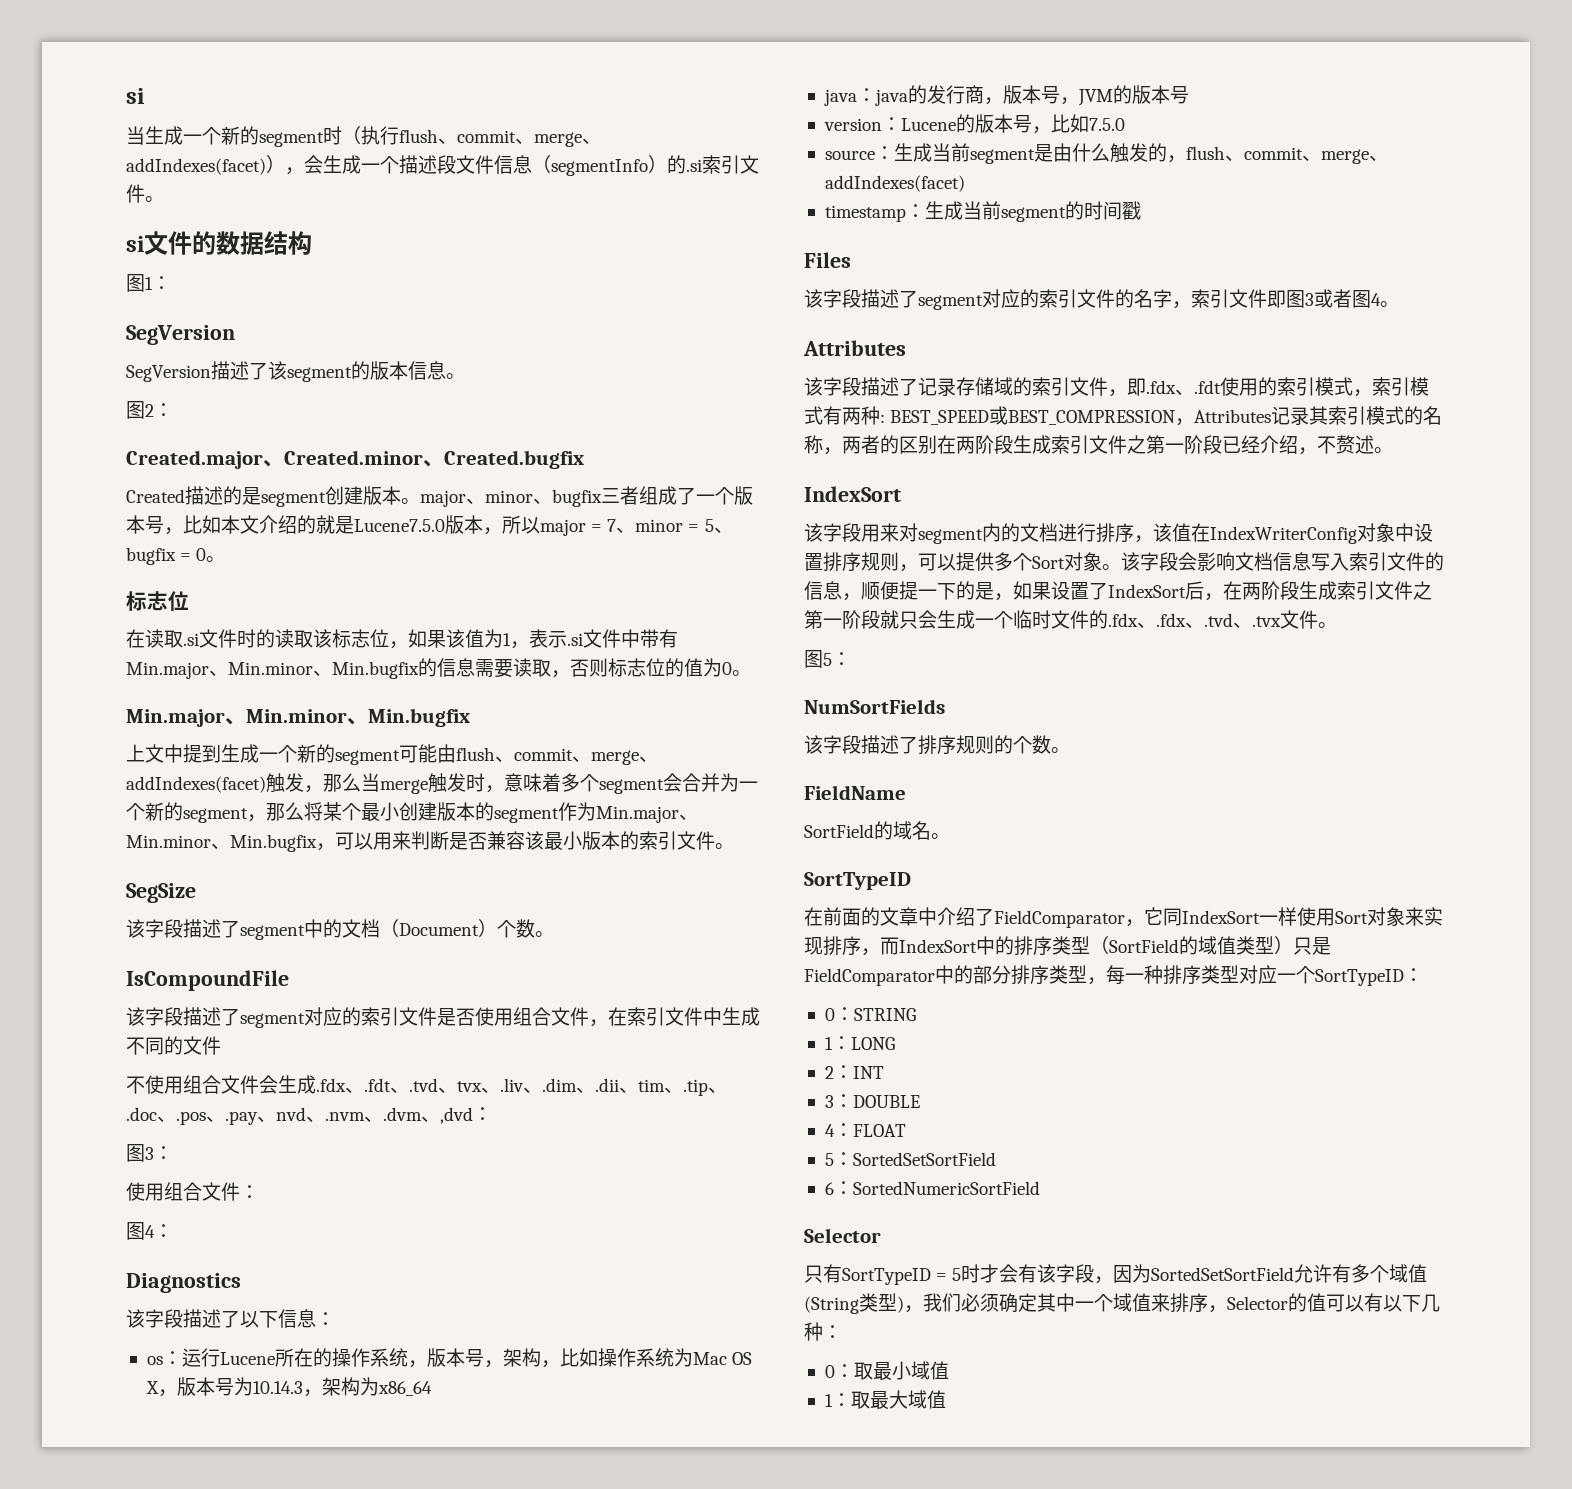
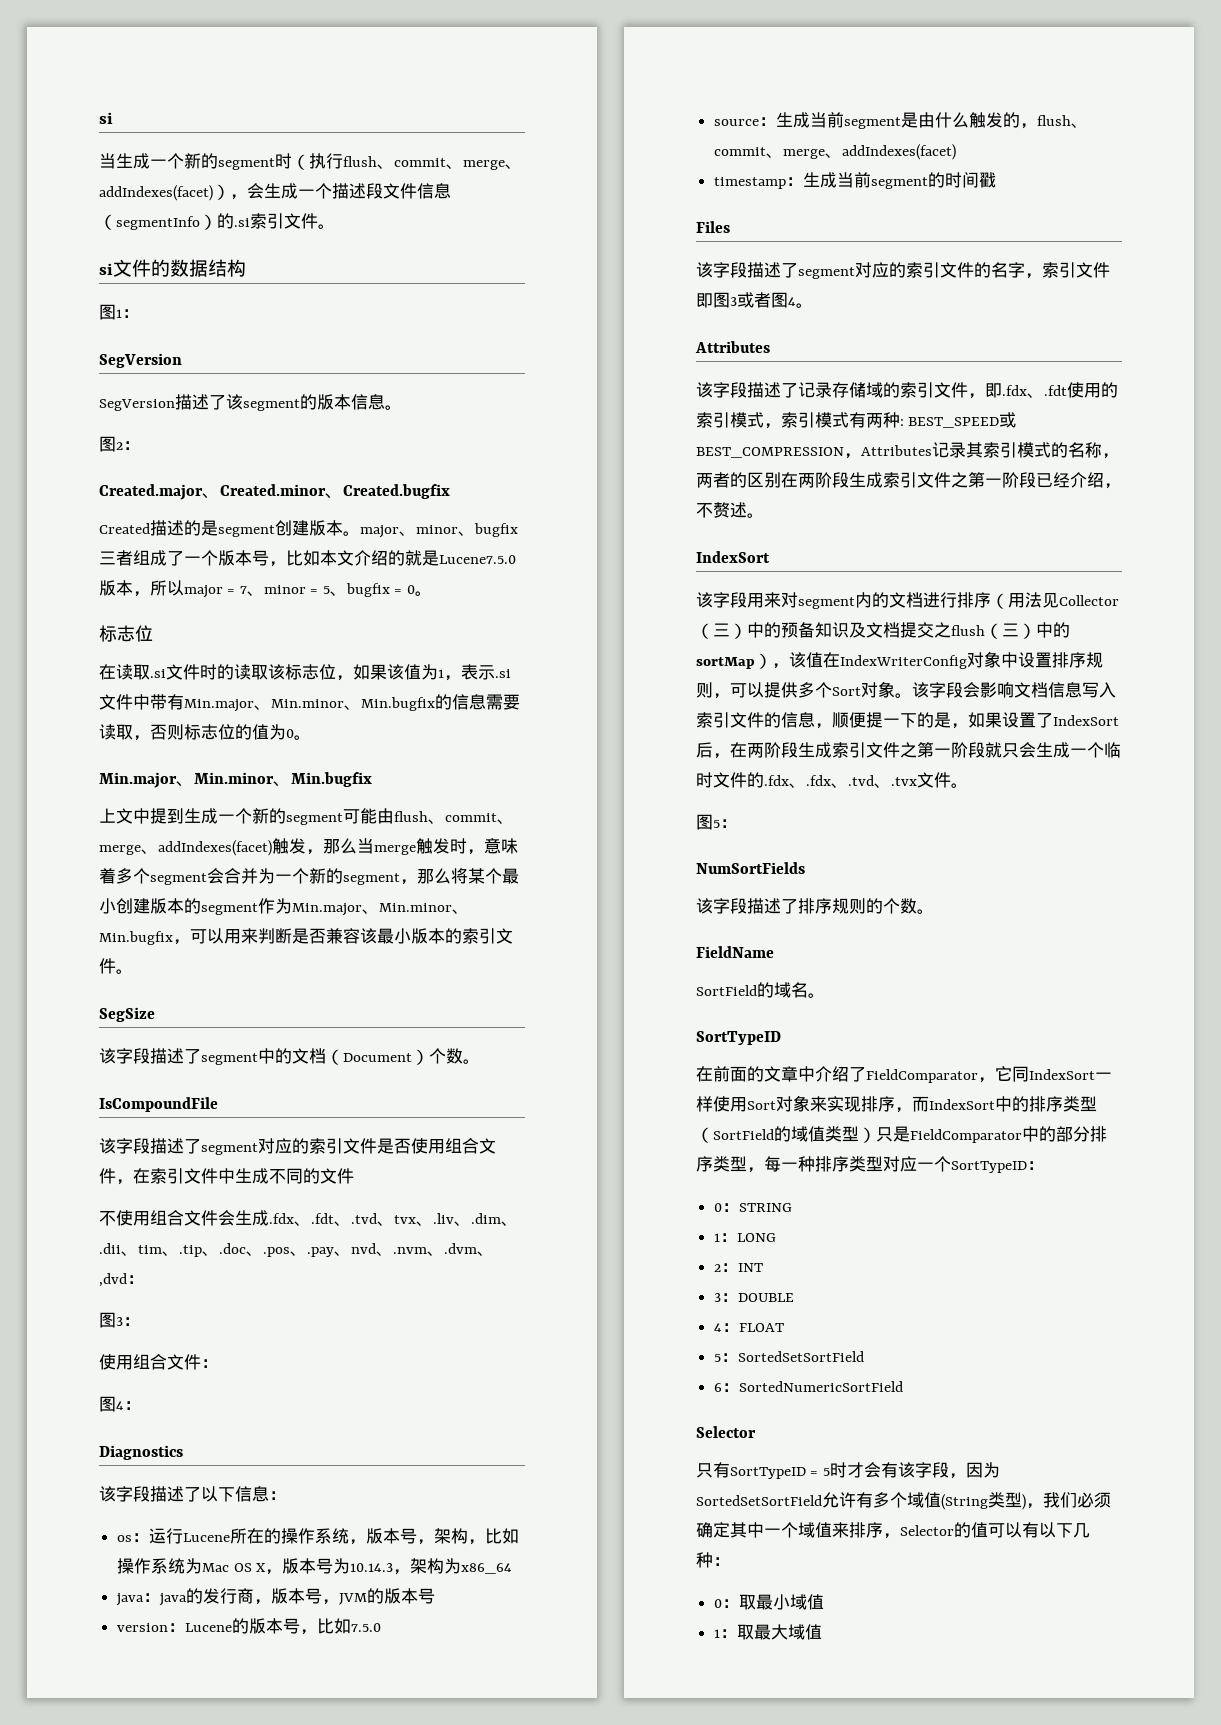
(1134, 533) none -> [991,592,1119,609] [696,622,1070,639] [696,653,772,669] （用法见Collector（三）中的预备知识及文档提交之flush（三）中的sortMap）

